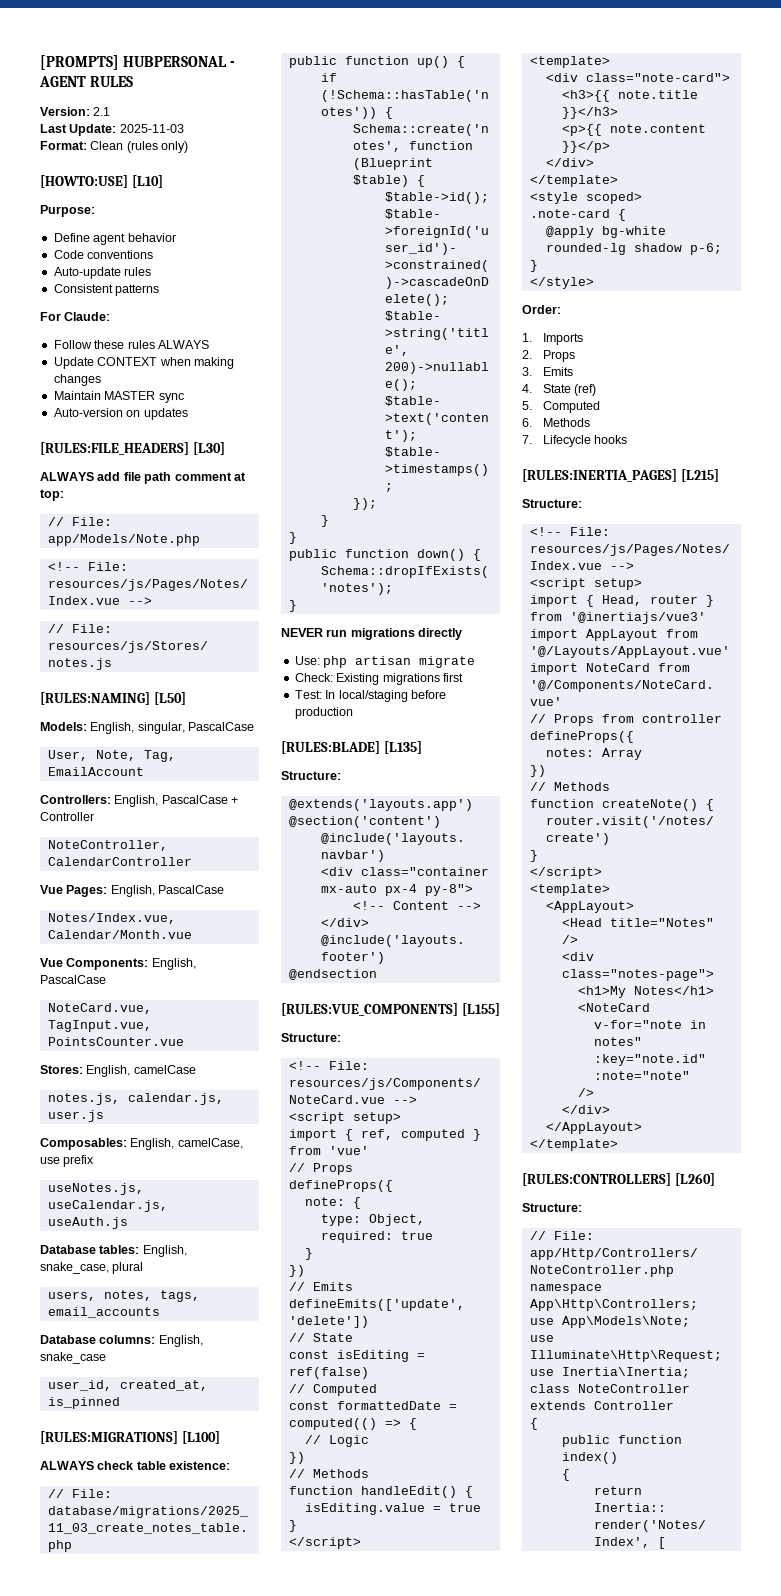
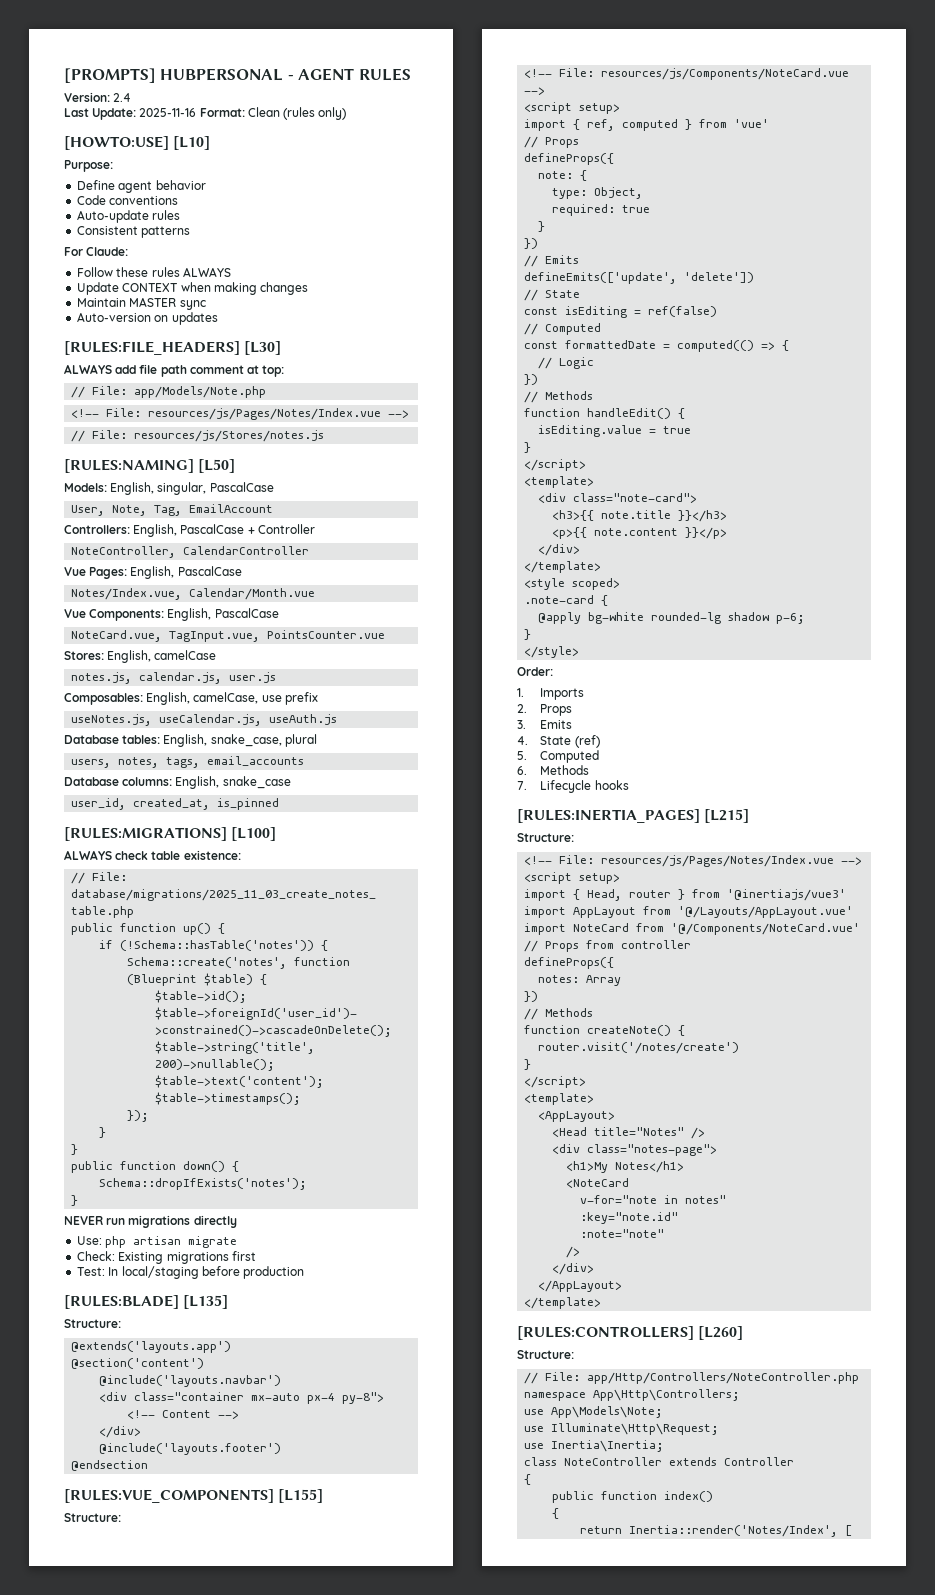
[93,107,111,116] 2.1 -> [113,93,132,102] 2.4
[119,124,184,133] 2025-11-03 // -> [139,108,197,117] 2025-11-16

